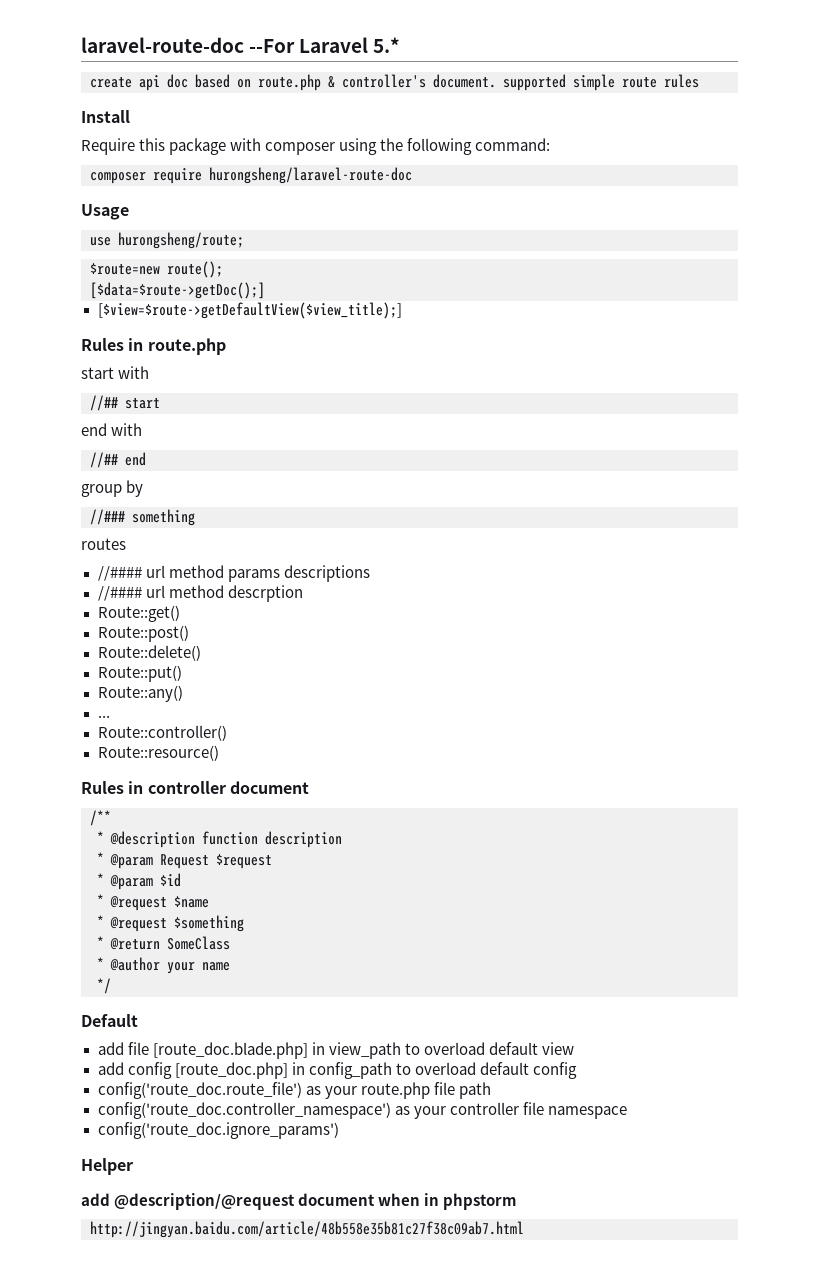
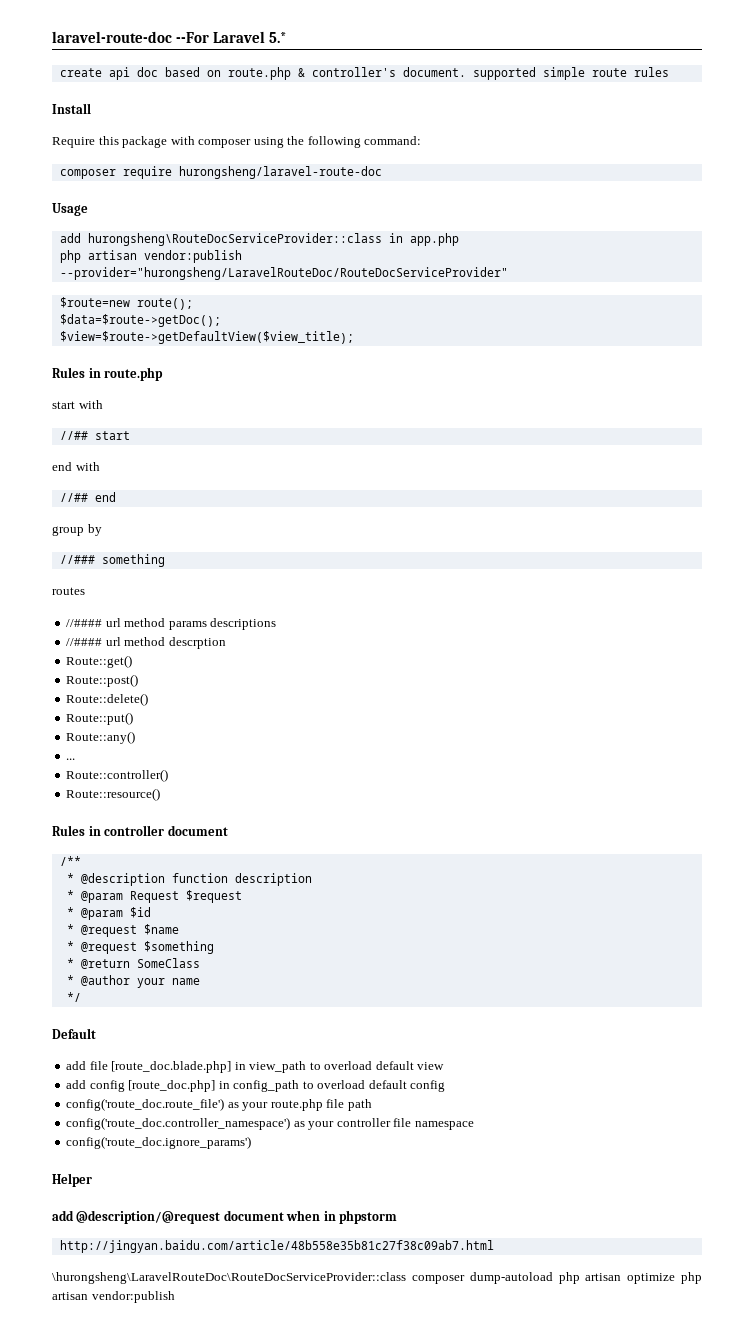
[90,232,244,249] use hurongsheng/route; -> [59,233,459,246] [59,250,242,263] [59,267,508,280] add hurongsheng\RouteDocServiceProvider::class in app.php // php artisan vendor:publish --provider="hurongsheng/LaravelRouteDoc/RouteDocServiceProvider"
[90,282,265,299] [97,302,402,319] [$data=$route->getDoc();] // [$view=$route->getDefaultView($view_title);] -> [59,314,221,327] [59,331,354,344] $data=$route->getDoc(); // $view=$route->getDefaultView($view_title);
(524, 1229) none -> [52,1272,703,1284] [52,1291,175,1303] // \hurongsheng\LaravelRouteDoc\RouteDocServiceProvider::class composer dump-autoload php artisan optimize php artisan vendor:publish

